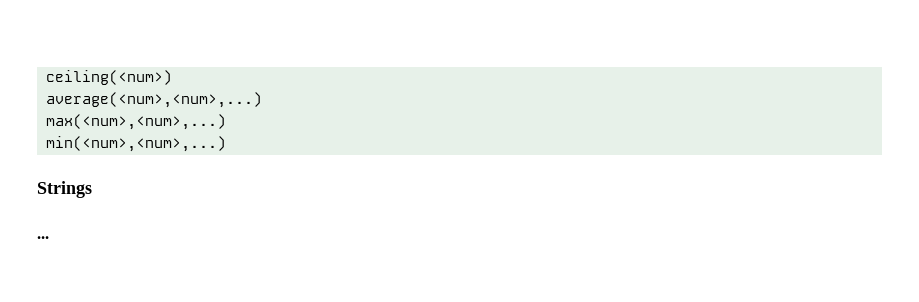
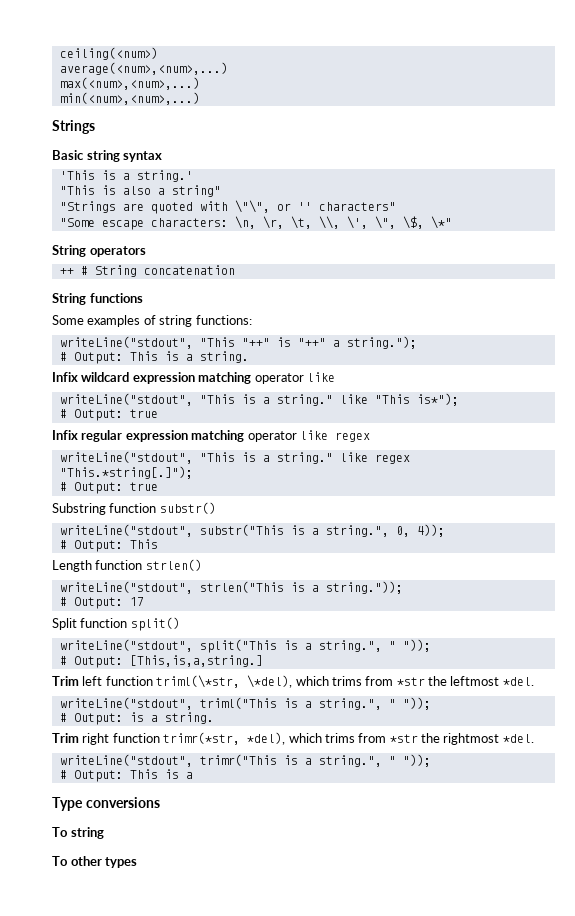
[37,236,49,239] ... -> [52,150,163,162] [59,170,193,182] [59,185,221,197] [59,200,396,214] [59,216,452,230] [52,245,146,257] [59,265,235,277] [52,293,143,305] [52,315,252,327] [59,336,417,349] [59,351,249,364] [52,372,335,384] [59,393,459,406] [59,409,158,421] [52,430,370,442] [59,451,410,464] [59,466,193,479] [59,482,158,494] [52,502,216,515] [59,524,445,537] [59,539,158,552] [52,559,202,572] [59,581,403,594] [59,597,144,609] [52,617,180,631] [59,639,431,653] [59,655,263,668] [52,675,534,688] [59,697,431,710] [59,712,214,725] [52,732,534,745] [59,754,431,767] [59,769,193,782] [52,797,160,811] [52,827,104,839] [52,856,138,868] Basic string syntax // 'This is a string.' // "This is also a string" // "Strings are quoted with \"\", or '' characters" // "Some escape characters: \n, \r, \t, \\, \', \", \$, \*" // String operators // ++ # String concatenation // String functions // Some examples of string functions: // writeLine("stdout", "This "++" is "++" a string."); // # Output: This is a string. // Infix wildcard expression matching operator like // writeLine("stdout", "This is a string." like "This is*"); // # Output: true // Infix regular expression matching operator like regex // writeLine("stdout", "This is a string." like regex "This.*string[.]"); // # Output: true // Substring function substr() // writeLine("stdout", substr("This is a string.", 0, 4)); // # Output: This // Length function strlen() // writeLine("stdout", strlen("This is a string.")); // # Output: 17 // Split function split() // writeLine("stdout", split("This is a string.", " ")); // # Output: [This,is,a,string.] // Trim left function triml(\*str, \*del), which trims from *str the leftmost *del. // writeLine("stdout", triml("This is a string.", " ")); // # Output: is a string. // Trim right function trimr(*str, *del), which trims from *str the rightmost *del. // writeLine("stdout", trimr("This is a string.", " ")); // # Output: This is a // Type conversions // To string // To other types

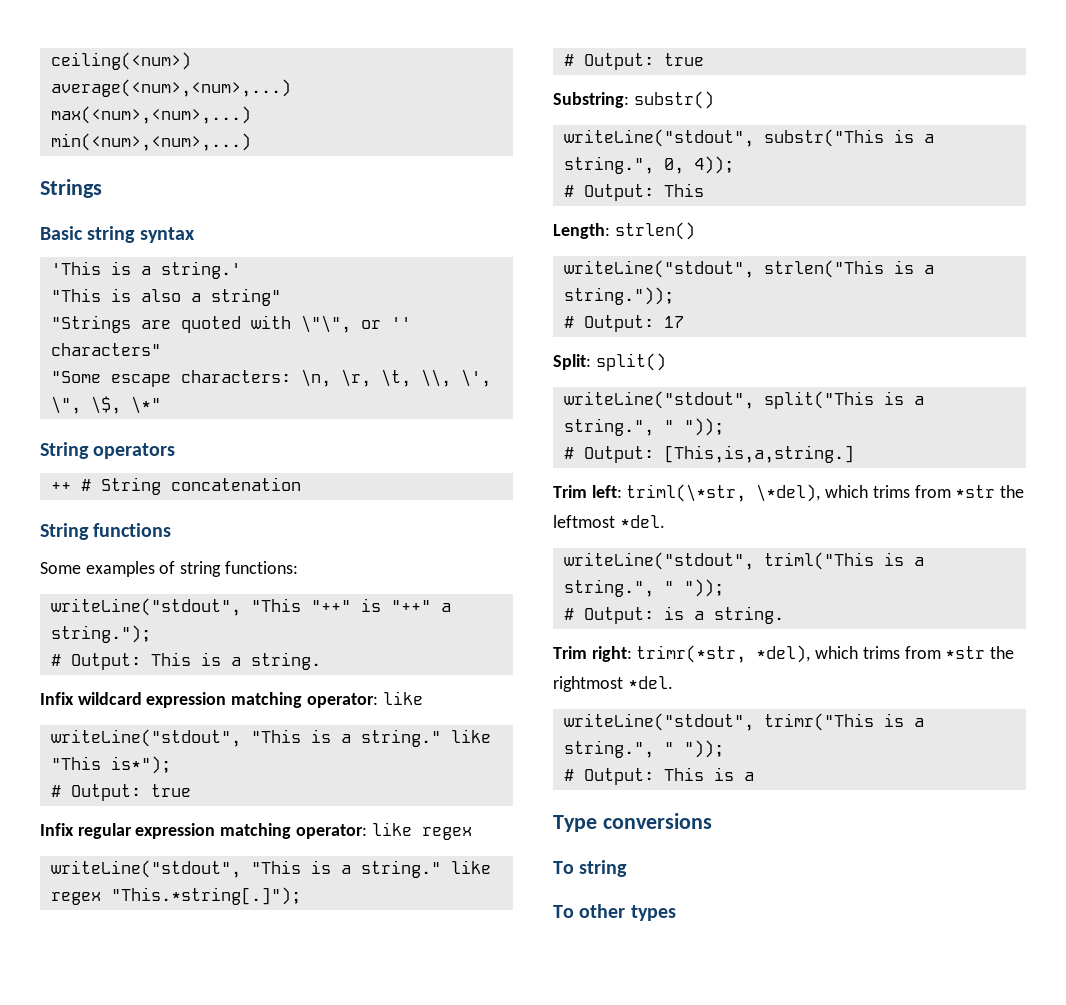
[254,373,304,384] operator -> [306,693,378,708] operator:
[247,431,297,442] operator -> [295,824,367,839] operator:
[52,503,157,515] Substring function -> [553,92,629,108] Substring:
[52,560,143,572] Length function -> [553,223,610,239] Length:
[52,618,128,630] Split function -> [553,354,591,370] Split:
[82,676,153,686] left function -> [591,485,622,498] left:
[82,733,160,745] right function -> [591,646,632,662] right:

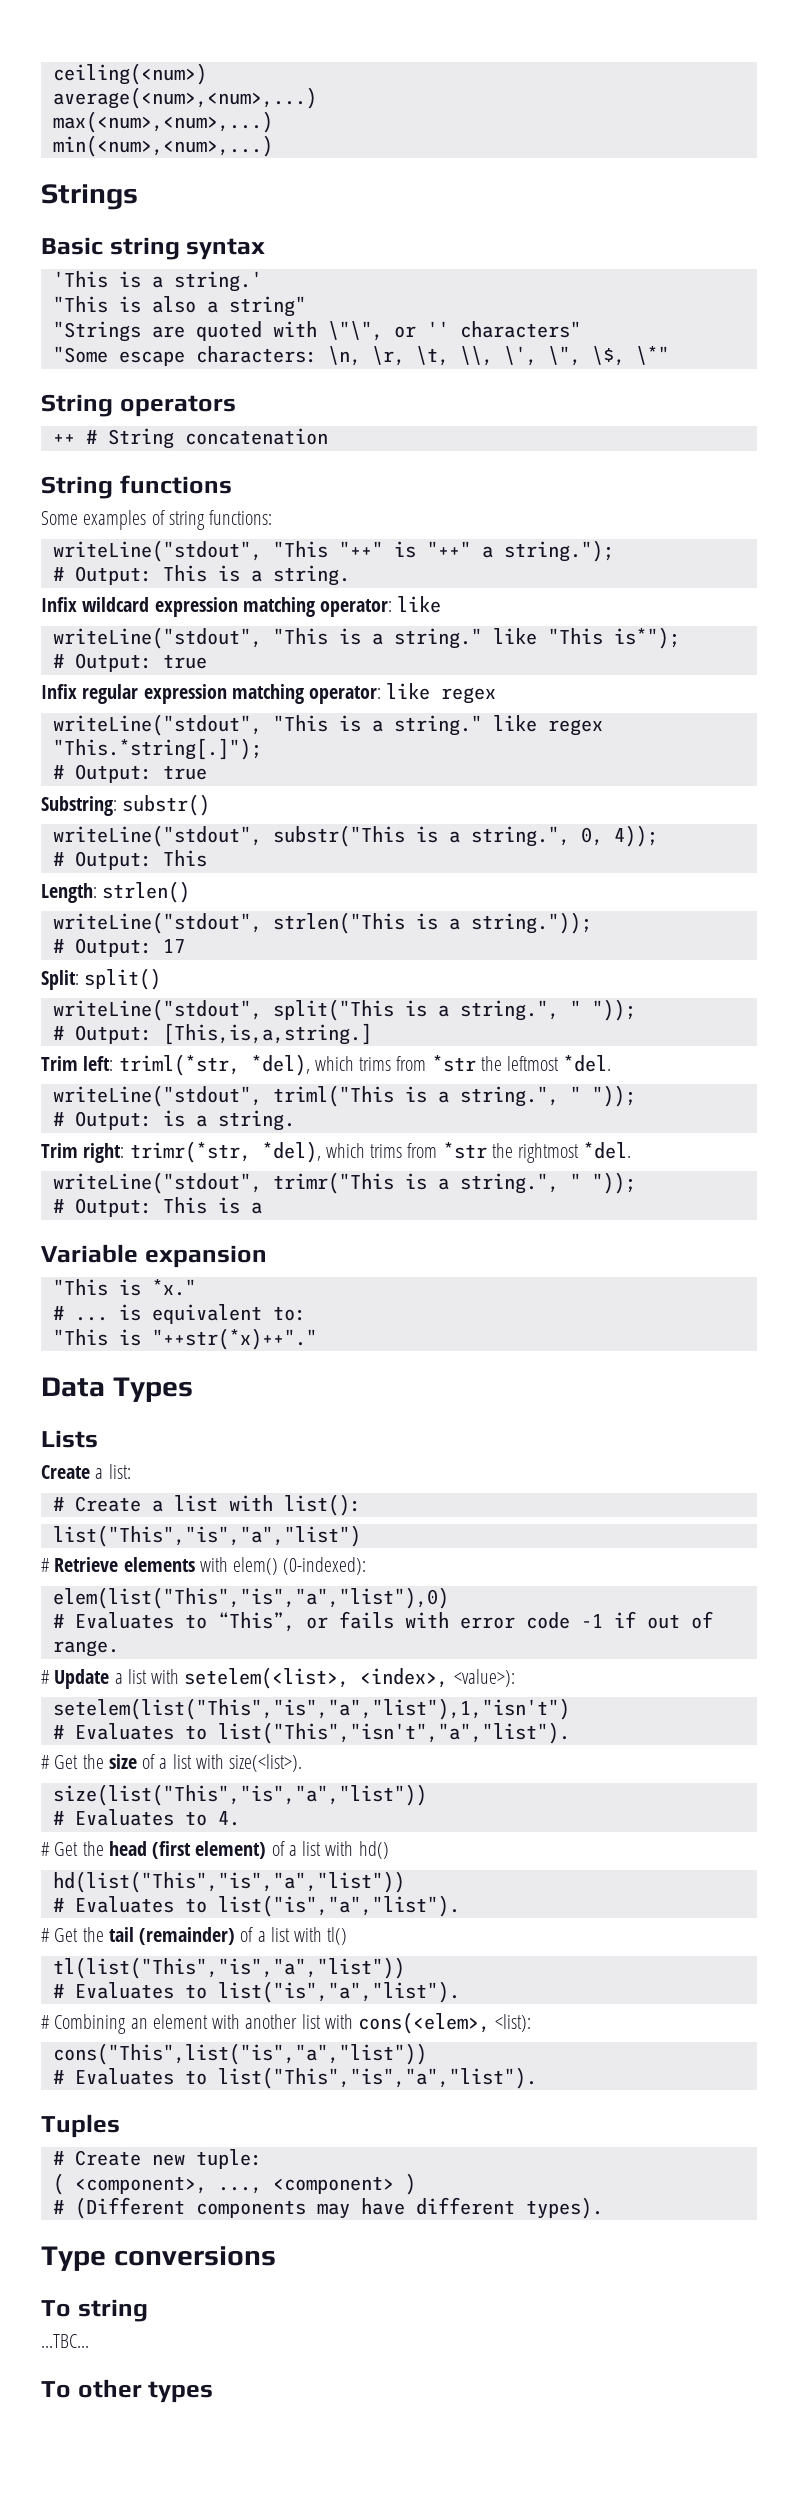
[626,484,821,502] triml(\*str, \*del), -> [118,1054,310,1076] triml(*str, *del),
(754, 776) none -> [41,1244,267,1268] [52,1279,196,1296] [52,1304,306,1324] [52,1328,317,1350] [41,1377,193,1402] [41,1430,98,1448] [41,1464,131,1479] [52,1494,361,1516] [52,1525,361,1547] [41,1557,367,1575] [52,1587,449,1609] [52,1611,713,1632] [52,1640,119,1657] [41,1667,515,1689] [52,1698,570,1720] [52,1722,570,1744] [41,1754,303,1772] [52,1784,427,1806] [52,1809,240,1826] [41,1841,389,1859] [52,1871,405,1893] [52,1895,460,1917] [41,1927,348,1945] [52,1957,405,1979] [52,1981,460,2003] [41,2012,532,2034] [52,2043,427,2065] [52,2067,537,2089] [41,2114,120,2138] [52,2149,262,2169] [52,2173,416,2195] [52,2197,603,2219] // Variable expansion // "This is *x." // # ... is equivalent to: // "This is "++str(*x)++"." // Data Types // Lists // Create a list: // # Create a list with list(): // list("This","is","a","list") // # Retrieve elements with elem() (0-indexed): // elem(list("This","is","a","list"),0) // # Evaluates to “This”, or fails with error code -1 if out of range. // # Update a list with setelem(<list>, <index>, <value>): // setelem(list("This","is","a","list"),1,"isn't") // # Evaluates to list("This","isn't","a","list"). // # Get the size of a list with size(<list>). // size(list("This","is","a","list")) // # Evaluates to 4. // # Get the head (first element) of a list with hd() // hd(list("This","is","a","list")) // # Evaluates to list("is","a","list"). // # Get the tail (remainder) of a list with tl() // tl(list("This","is","a","list")) // # Evaluates to list("is","a","list"). // # Combining an element with another list with cons(<elem>, <list): // cons("This",list("is","a","list")) // # Evaluates to list("This","is","a","list"). // Tuples // # Create new tuple: // ( <component>, ..., <component> ) // # (Different components may have different types).
(628, 868) none -> [41,2334,89,2348] // ...TBC...

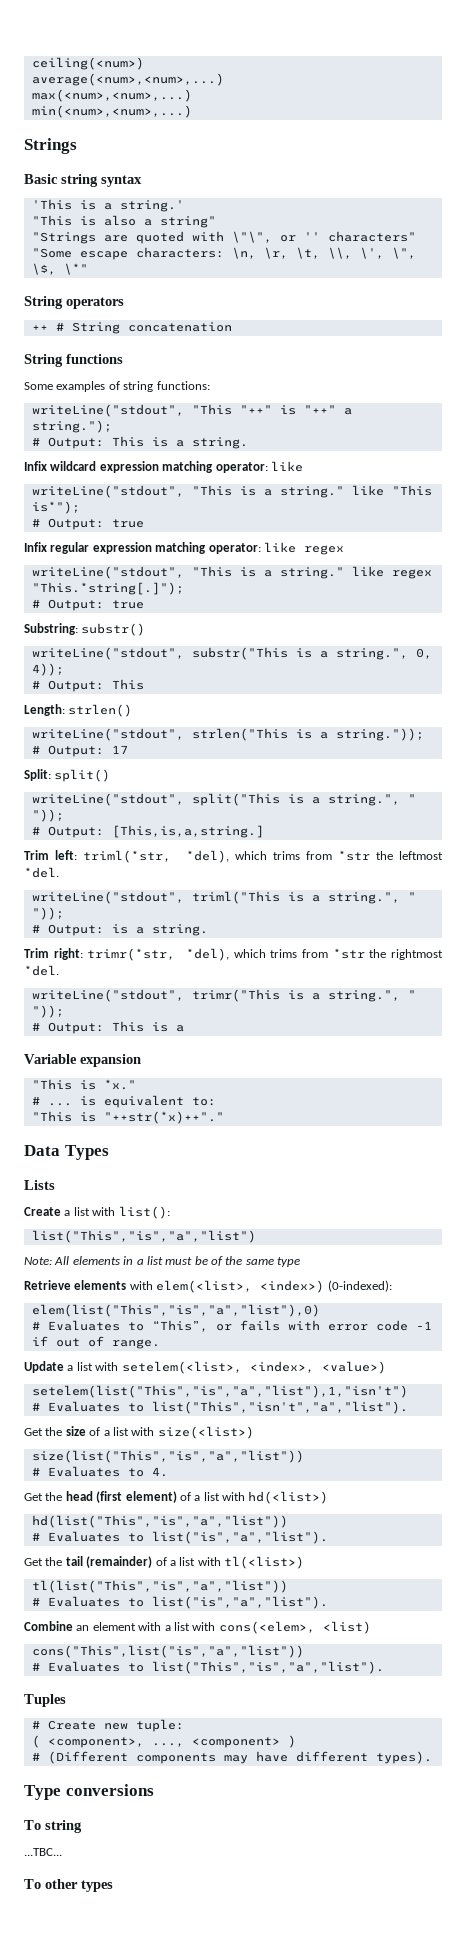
[108,1464,131,1479] [52,1496,163,1512] list: // # Create a -> (71, 1213) none
[41,1558,50,1572] # -> [24,1256,301,1267] Note: All elements in a list must be of the same type //
[233,1557,279,1575] elem() -> [156,1280,325,1293] elem(<list>, <index>)
[41,1670,50,1684] # -> (160, 1344) none
[453,1669,515,1687] <value>): -> [321,1361,386,1374] <value>)
[41,1755,50,1769] # -> (408, 1407) none
[229,1754,303,1772] size(<list>). -> [157,1426,254,1439] size(<list>)
[41,1842,50,1856] # -> (168, 1472) none
[358,1841,389,1859] hd() -> [248,1491,329,1504] hd(<list>)
[41,1928,50,1942] # -> (328, 1537) none
[327,1927,348,1945] tl() -> [224,1556,304,1569] tl(<list>)
[41,2014,127,2034] # Combining -> [24,1621,73,1631] Combine
[245,2014,298,2029] another -> [164,1625,171,1631] a
[495,2014,532,2032] <list): -> [322,1621,371,1634] <list)

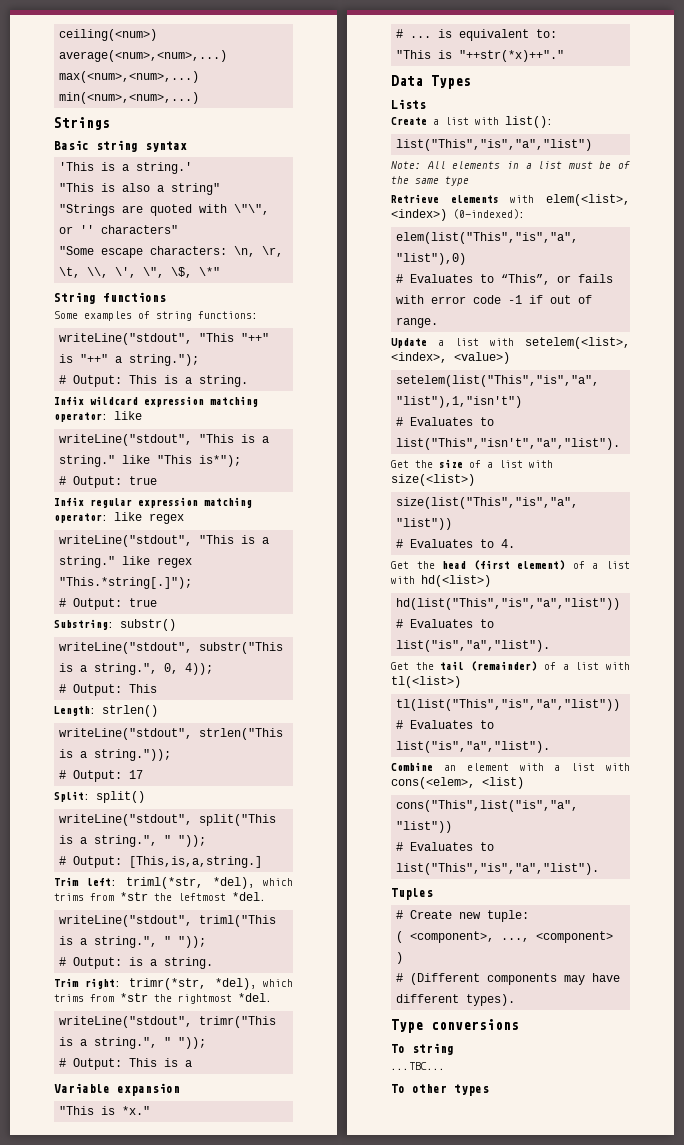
[24,296,124,309] [31,322,232,334] // String operators // ++ # String concatenation -> (221, 271) none

